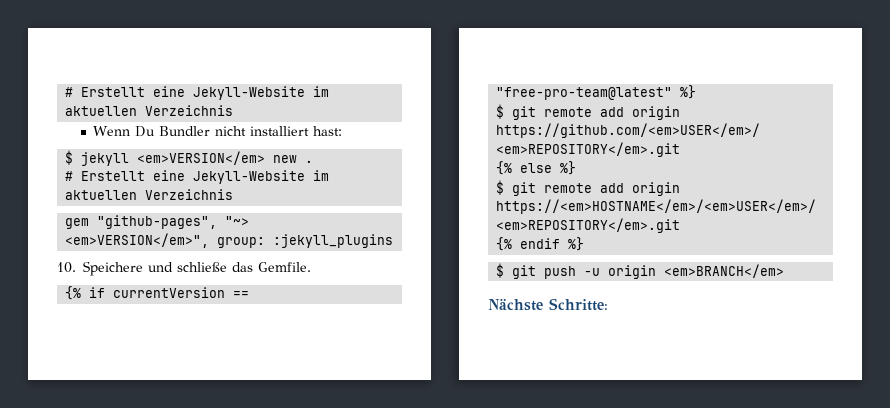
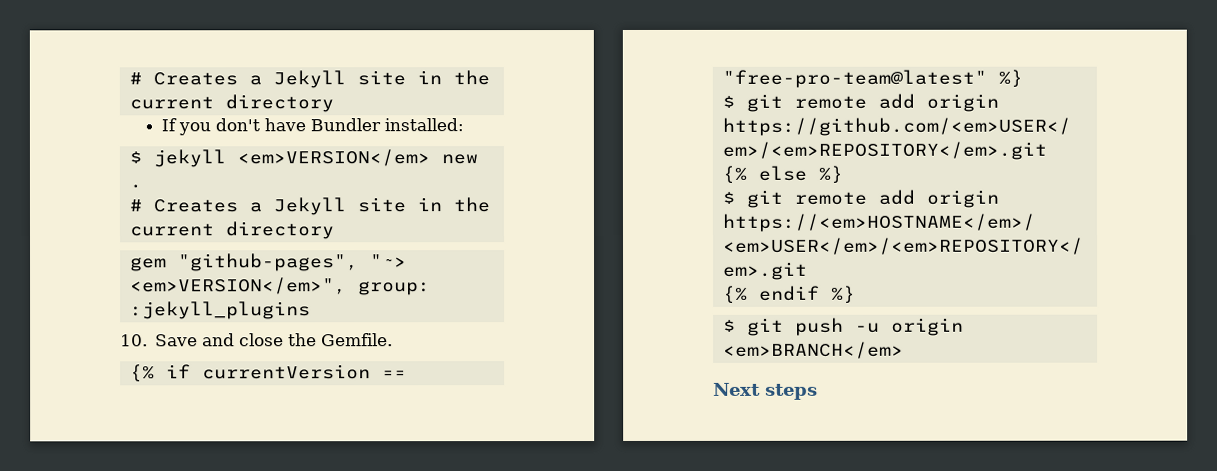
[65,86,330,100] [65,105,234,116] [93,126,343,137] # Erstellt eine Jekyll-Website im aktuellen Verzeichnis // Wenn Du Bundler nicht installiert hast: -> [128,70,490,89] [128,94,334,113] [160,118,464,136] # Creates a Jekyll site in the current directory // If you don't have Bundler installed:
[81,170,330,184] [65,189,234,200] Erstellt eine Jekyll-Website im aktuellen Verzeichnis -> [152,197,490,216] [128,221,335,240] Creates a Jekyll site in the current directory
[83,261,253,276] Speichere und schließe das -> [155,333,318,347] Save and close the
[488,298,608,311] Nächste Schritte: -> [713,382,818,400] Next steps

